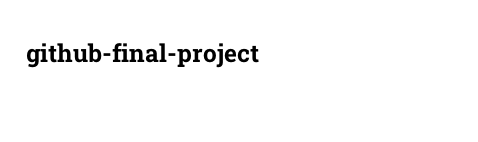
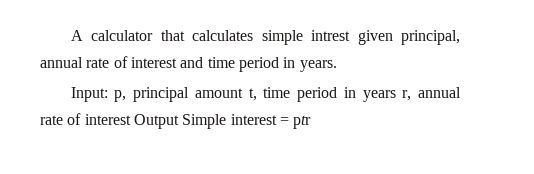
[26,43,259,68] github-final-project -> [70,30,460,45] [40,56,337,72] [70,87,462,102] [40,113,312,129] A calculator that calculates simple intrest given principal, annual rate of interest and time period in years. // Input: p, principal amount t, time period in years r, annual rate of interest Output Simple interest = ptr

